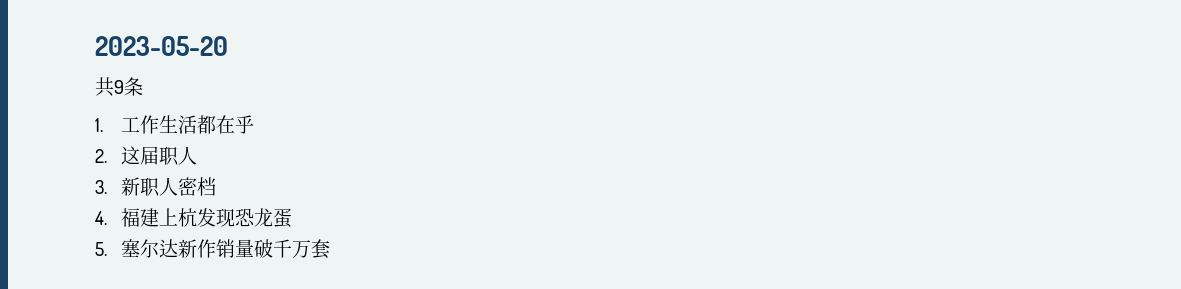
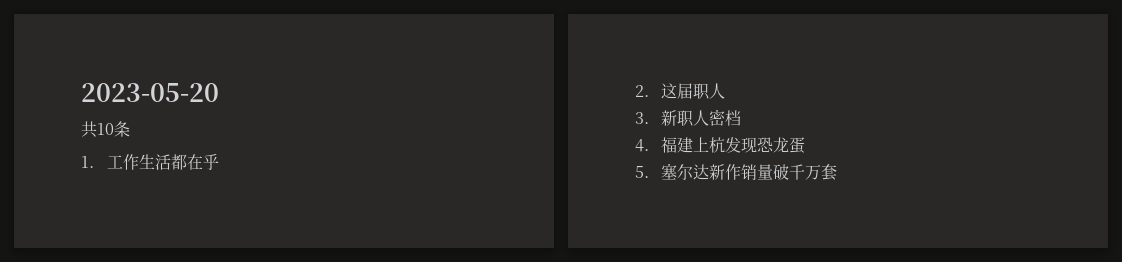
[114,80,124,94] 9 -> [97,123,114,135] 10

